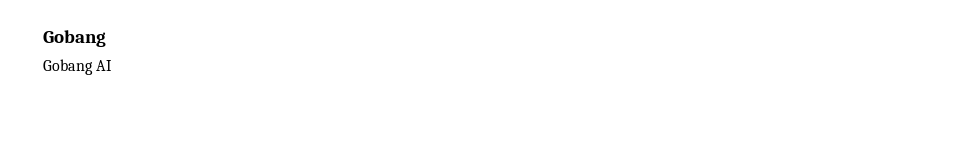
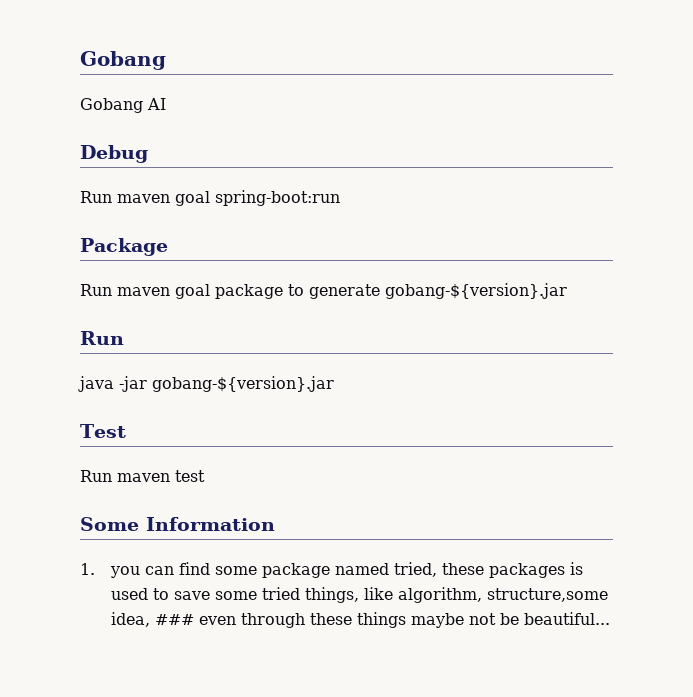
(113, 65) none -> [80,145,148,163] [80,190,340,206] [80,238,168,256] [80,283,567,299] [80,331,124,345] [78,376,334,392] [80,424,126,438] [80,470,205,482] [80,517,275,531] [80,562,584,578] [111,587,609,603] [111,612,611,628] // Debug // Run maven goal spring-boot:run // Package // Run maven goal package to generate gobang-${version}.jar // Run // java -jar gobang-${version}.jar // Test // Run maven test // Some Information // 1. you can find some package named tried, these packages is used to save some tried things, like algorithm, structure,some idea, ### even through these things maybe not be beautiful...

